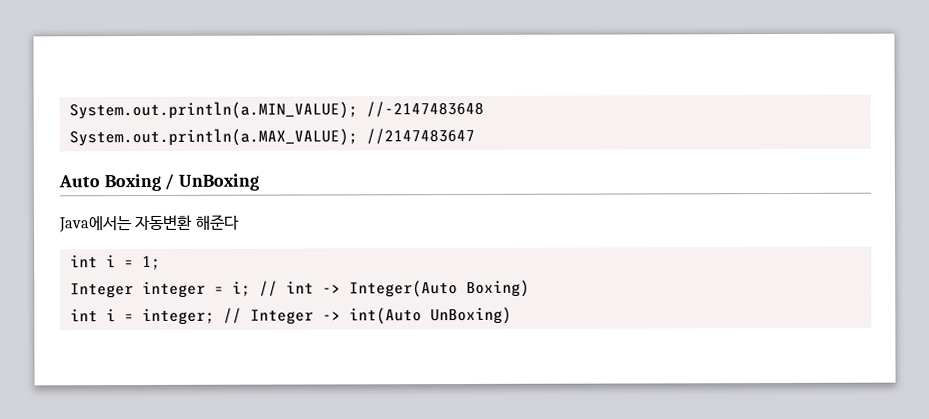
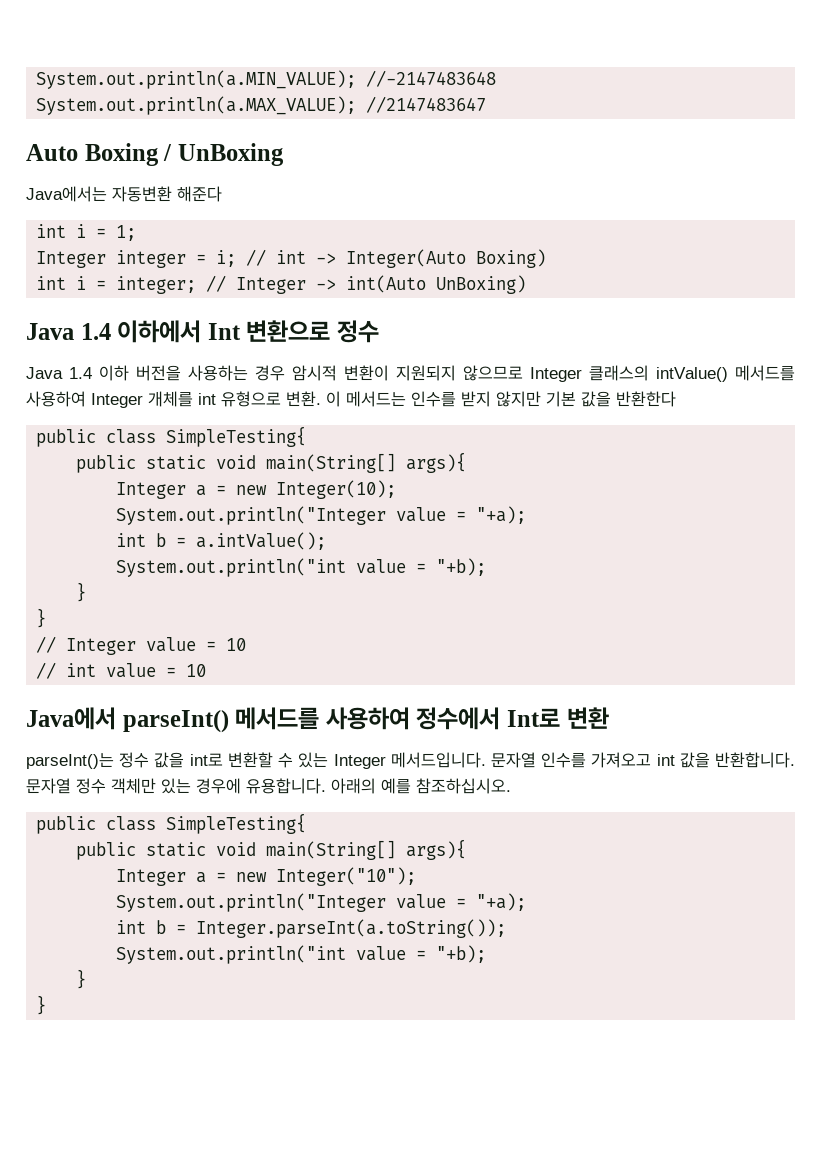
(512, 315) none -> [26,320,380,343] [26,365,795,382] [26,391,676,408] [36,426,307,447] [76,452,467,473] [116,480,397,499] [116,506,527,525] [116,532,327,550] [116,558,487,577] [76,582,87,602] [36,608,47,628] [36,636,247,655] [36,662,207,679] [26,707,609,733] [26,752,795,769] [26,778,511,794] [36,813,307,834] [76,839,467,860] [116,867,417,886] [116,893,527,912] [116,919,507,938] [116,945,487,964] [76,969,87,989] [36,995,47,1015] // Java 1.4 이하에서 Int 변환으로 정수 // Java 1.4 이하 버전을 사용하는 경우 암시적 변환이 지원되지 않으므로 Integer 클래스의 intValue() 메서드를 사용하여 Integer 개체를 int 유형으로 변환. 이 메서드는 인수를 받지 않지만 기본 값을 반환한다 // public class SimpleTesting{ // public static void main(String[] args){ // Integer a = new Integer(10); // System.out.println("Integer value = "+a); // int b = a.intValue(); // System.out.println("int value = "+b); // } // } // // Integer value = 10 // // int value = 10 // Java에서 parseInt() 메서드를 사용하여 정수에서 Int로 변환 // parseInt()는 정수 값을 int로 변환할 수 있는 Integer 메서드입니다. 문자열 인수를 가져오고 int 값을 반환합니다. 문자열 정수 객체만 있는 경우에 유용합니다. 아래의 예를 참조하십시오. // public class SimpleTesting{ // public static void main(String[] args){ // Integer a = new Integer("10"); // System.out.println("Integer value = "+a); // int b = Integer.parseInt(a.toString()); // System.out.println("int value = "+b); // } // }

